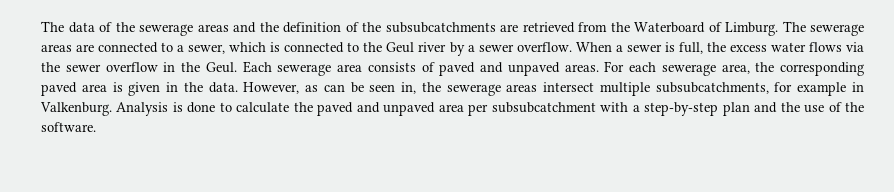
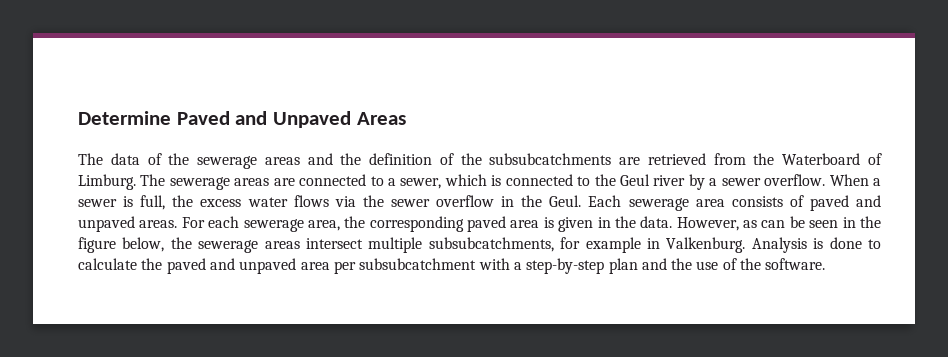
(41, 26) none -> [78,111,406,128] Determine Paved and Unpaved Areas //
[401,82,417,94] in, -> [842,216,882,228] [78,237,165,253] in the figure below,

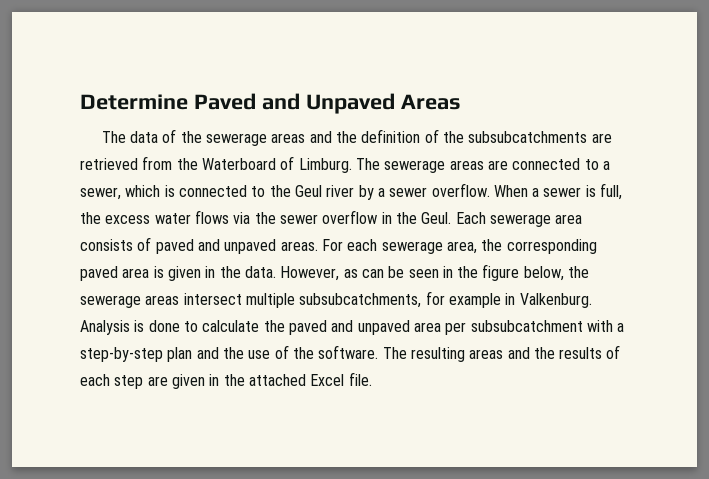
(826, 264) none -> [382,345,621,362] [80,372,372,389] The resulting areas and the results of each step are given in the attached Excel file.

